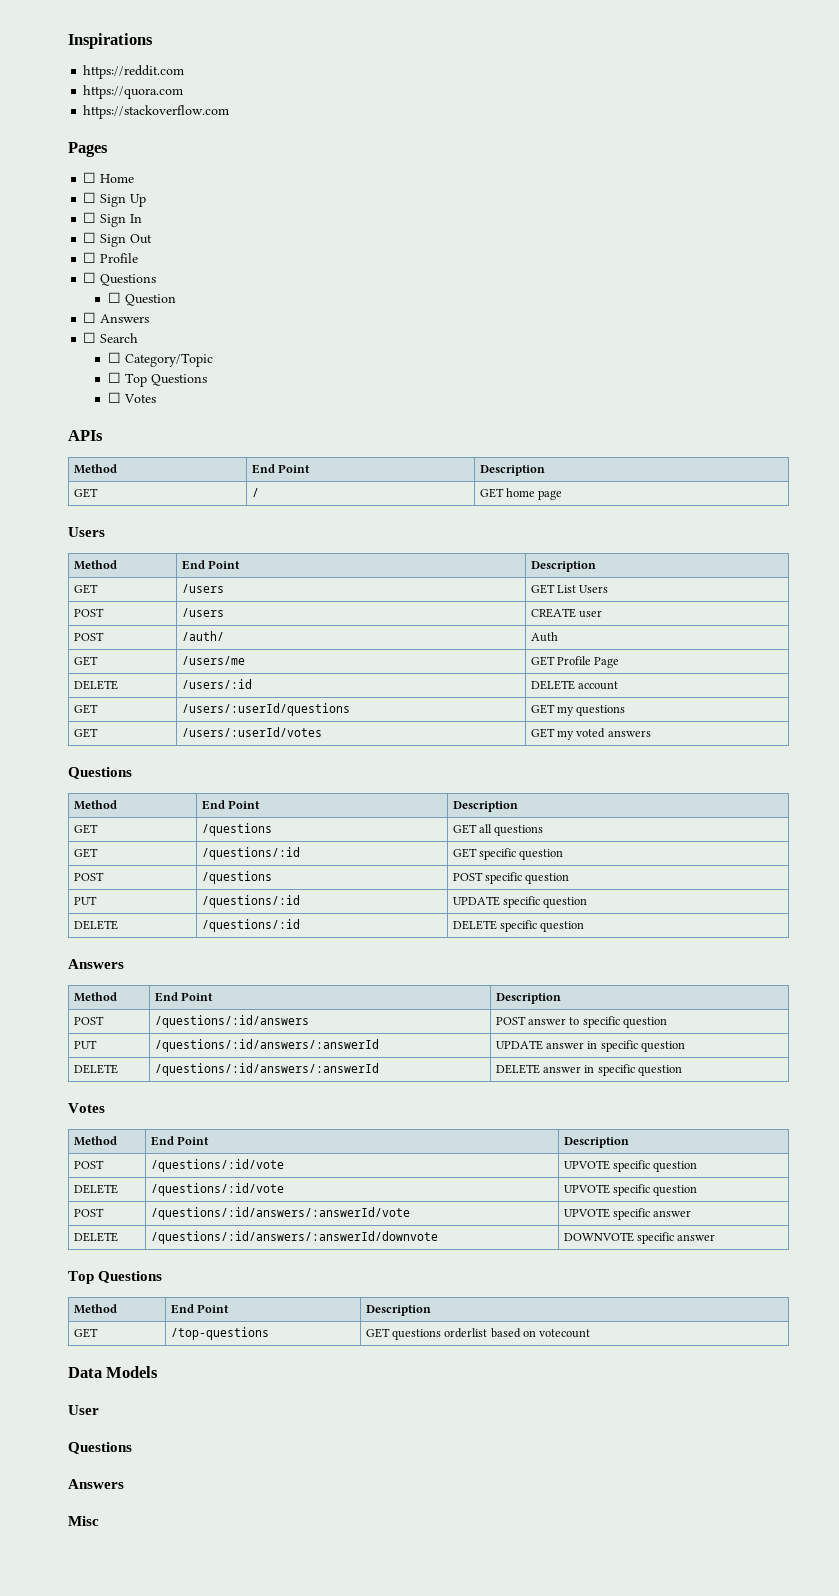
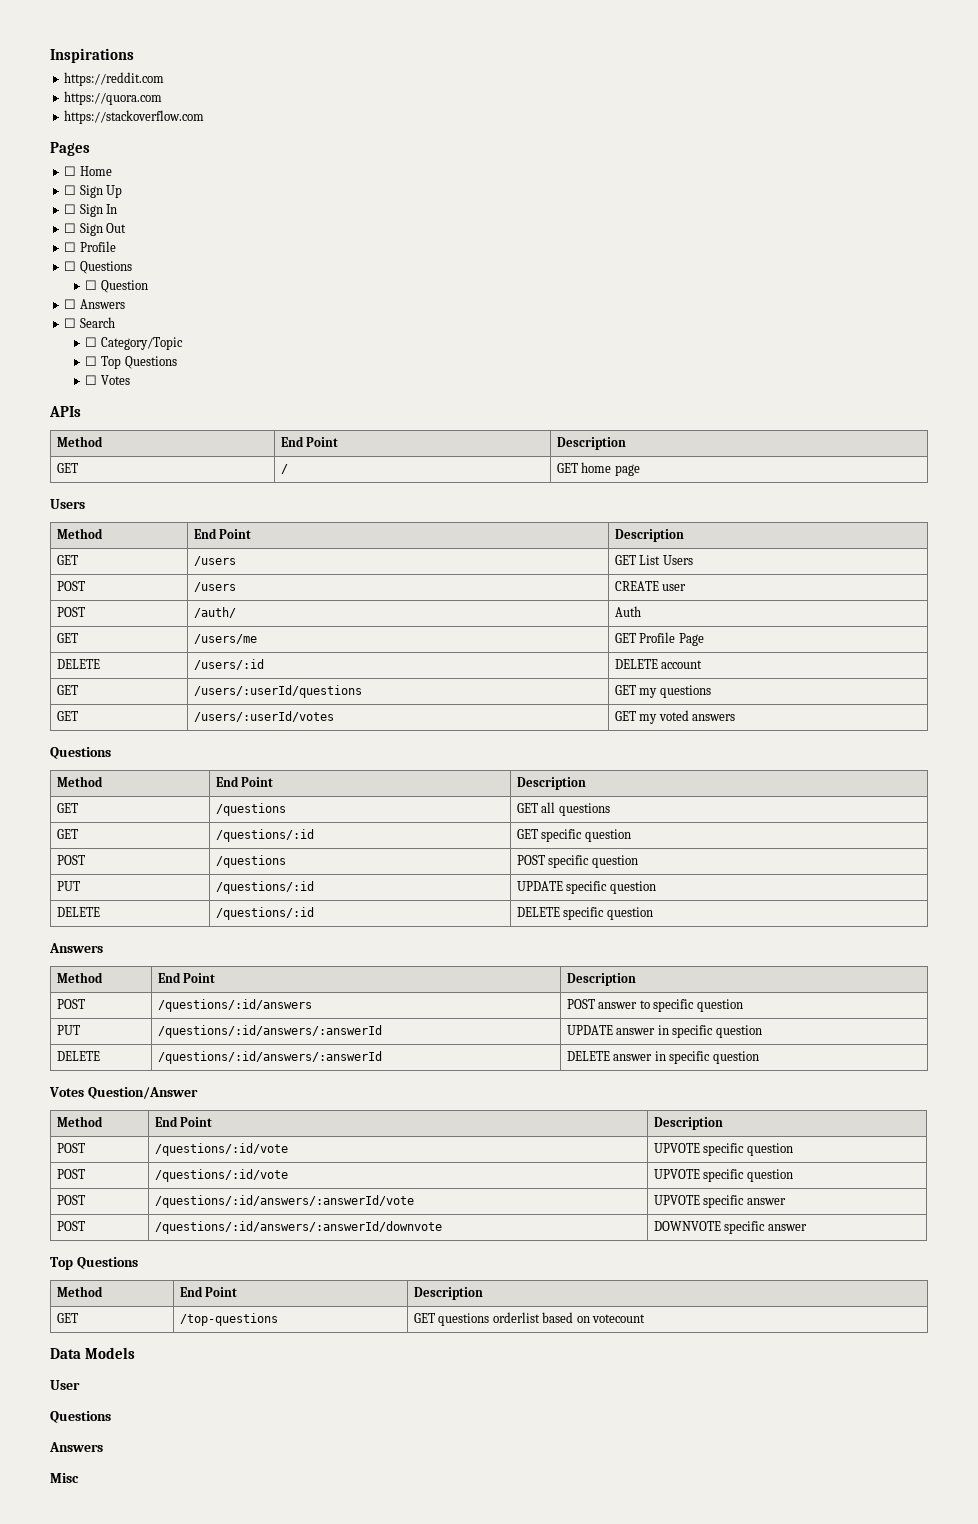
(105, 1108) none -> [87,1087,198,1099] Question/Answer
[73,1184,118,1194] DELETE -> [56,1169,85,1179] POST
[73,1232,118,1242] DELETE -> [56,1221,85,1231] POST

